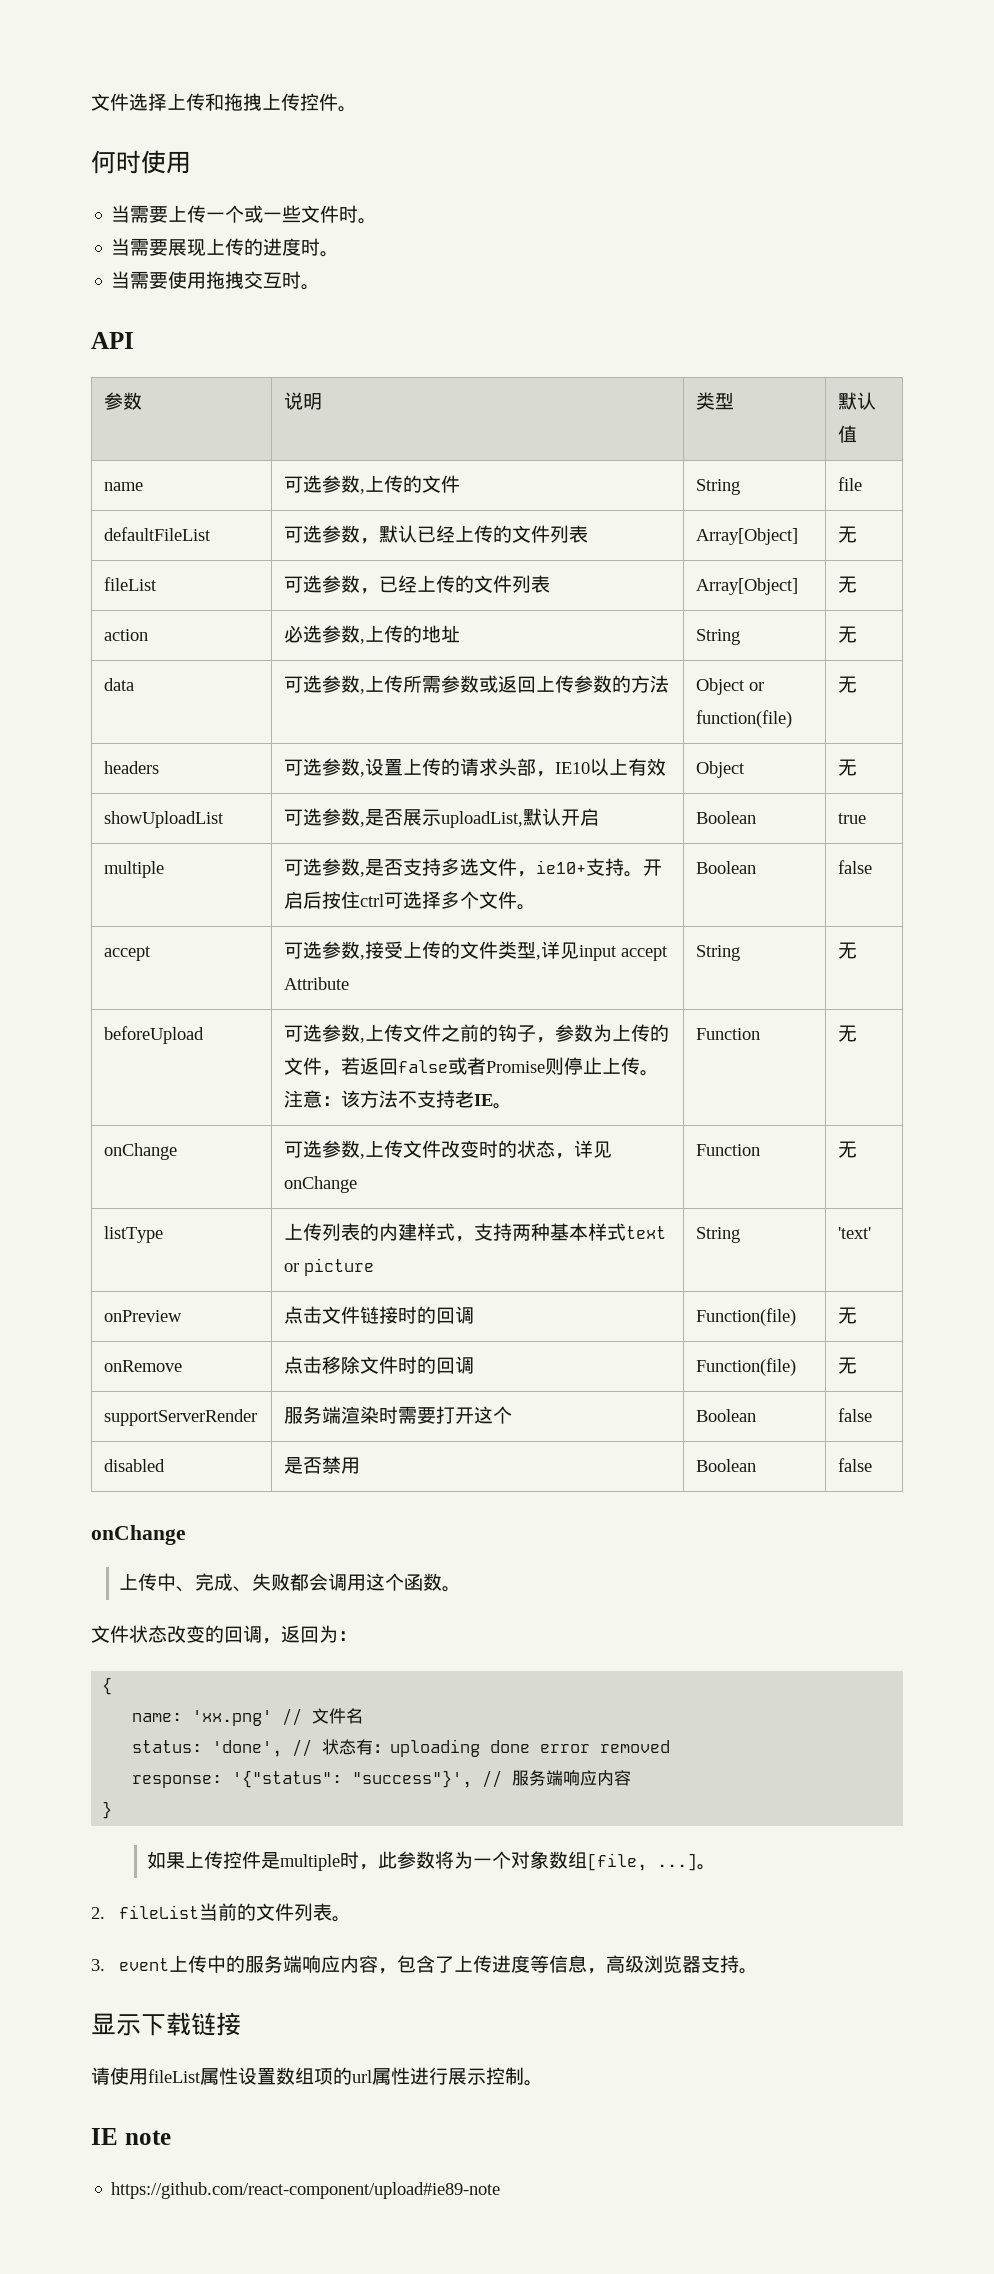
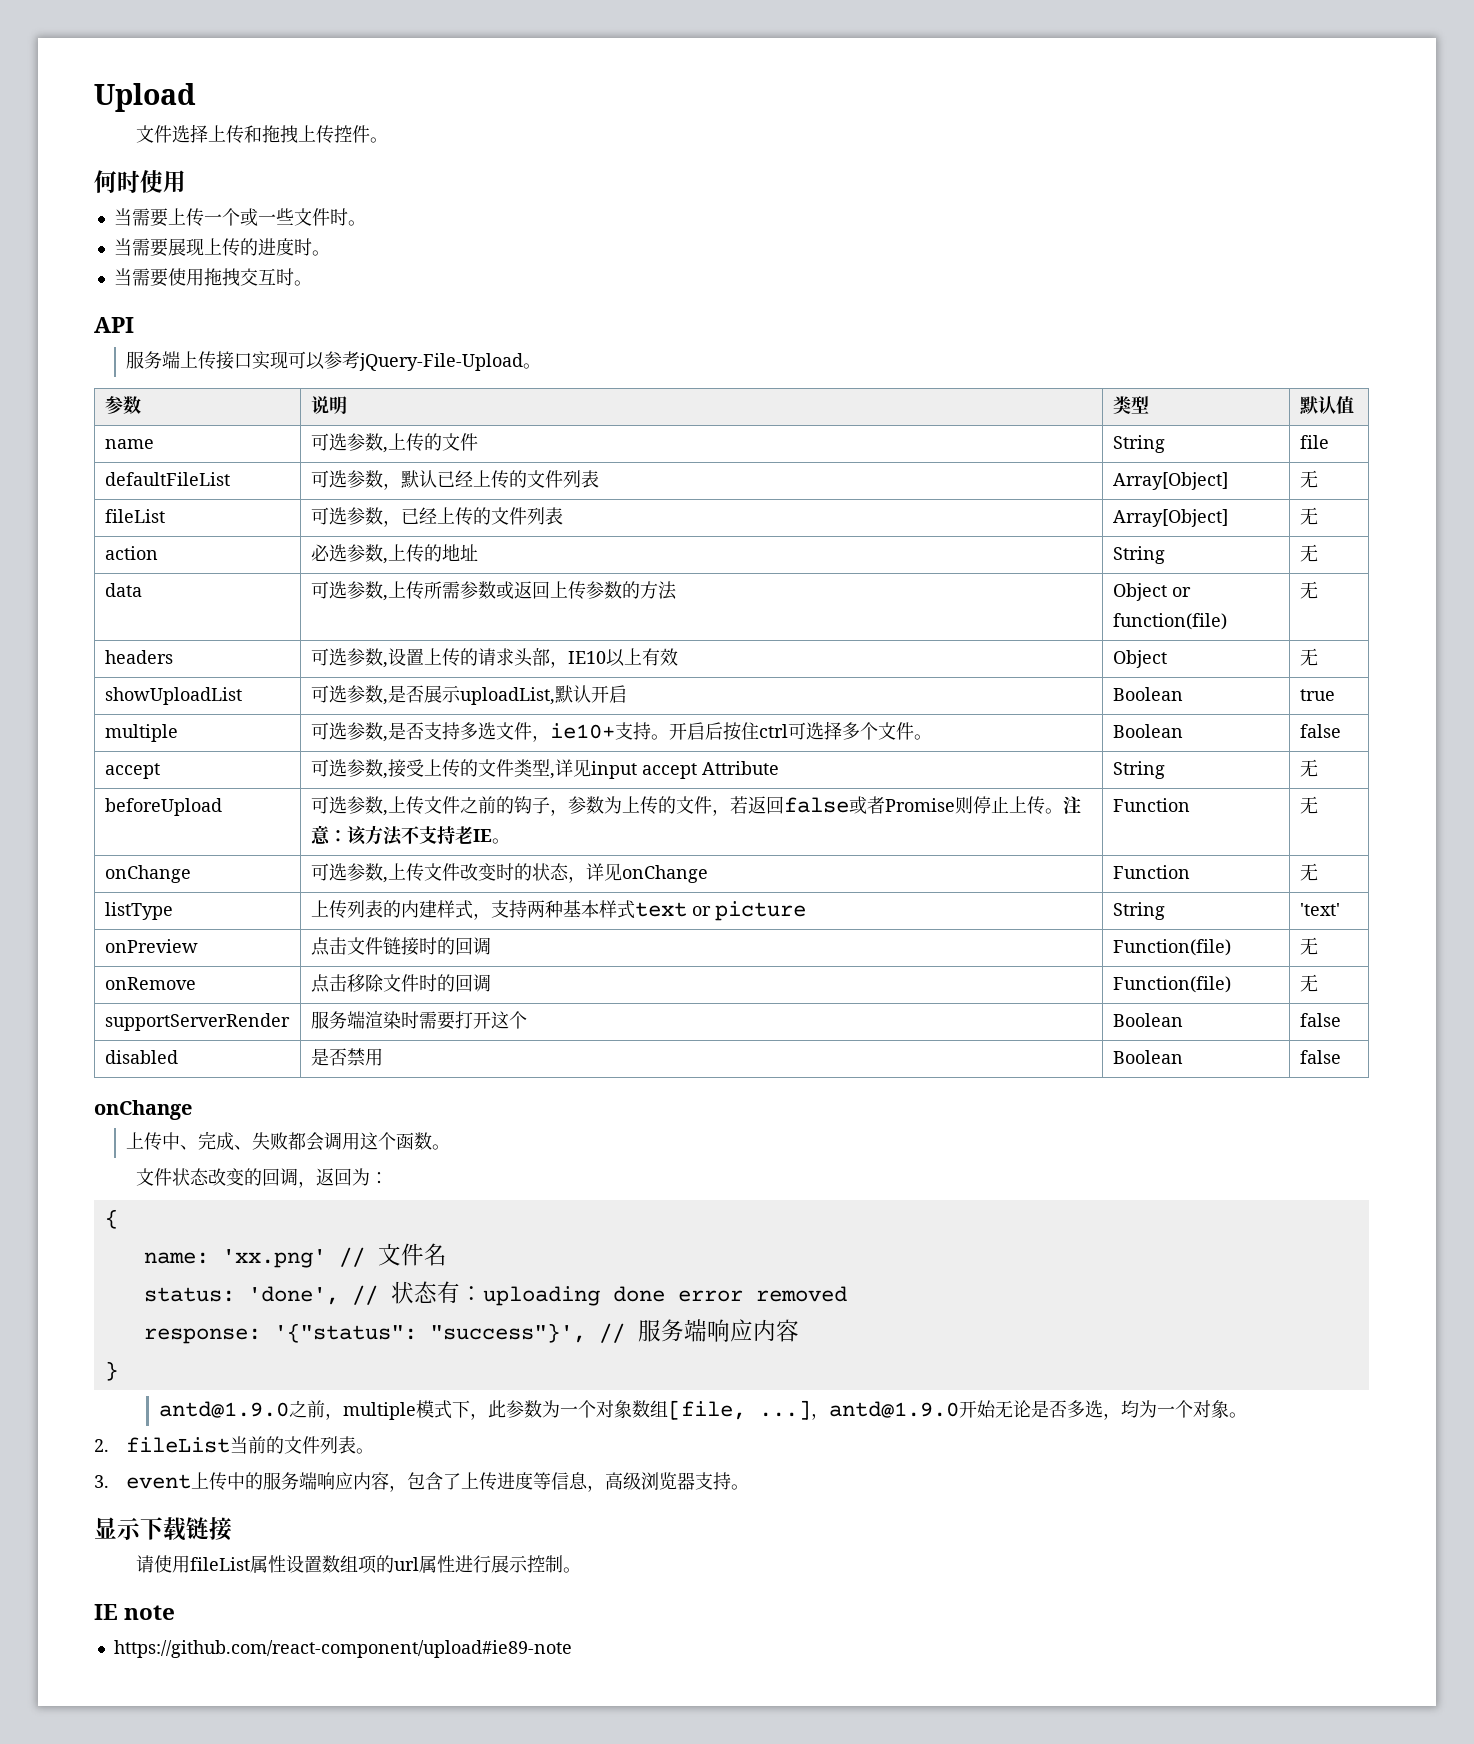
(91, 102) none -> [94,83,196,112] Upload //
(134, 340) none -> [126,351,542,371] // 服务端上传接口实现可以参考jQuery-File-Upload。
[146,1851,359,1871] 如果上传控件是multiple时 -> [158,1400,470,1420] antd@1.9.0之前，multiple模式下
[434,1851,454,1869] 将 -> (542, 1409) none
(697, 1862) none -> [810,1400,1229,1420] ，antd@1.9.0开始无论是否多选，均为一个对象

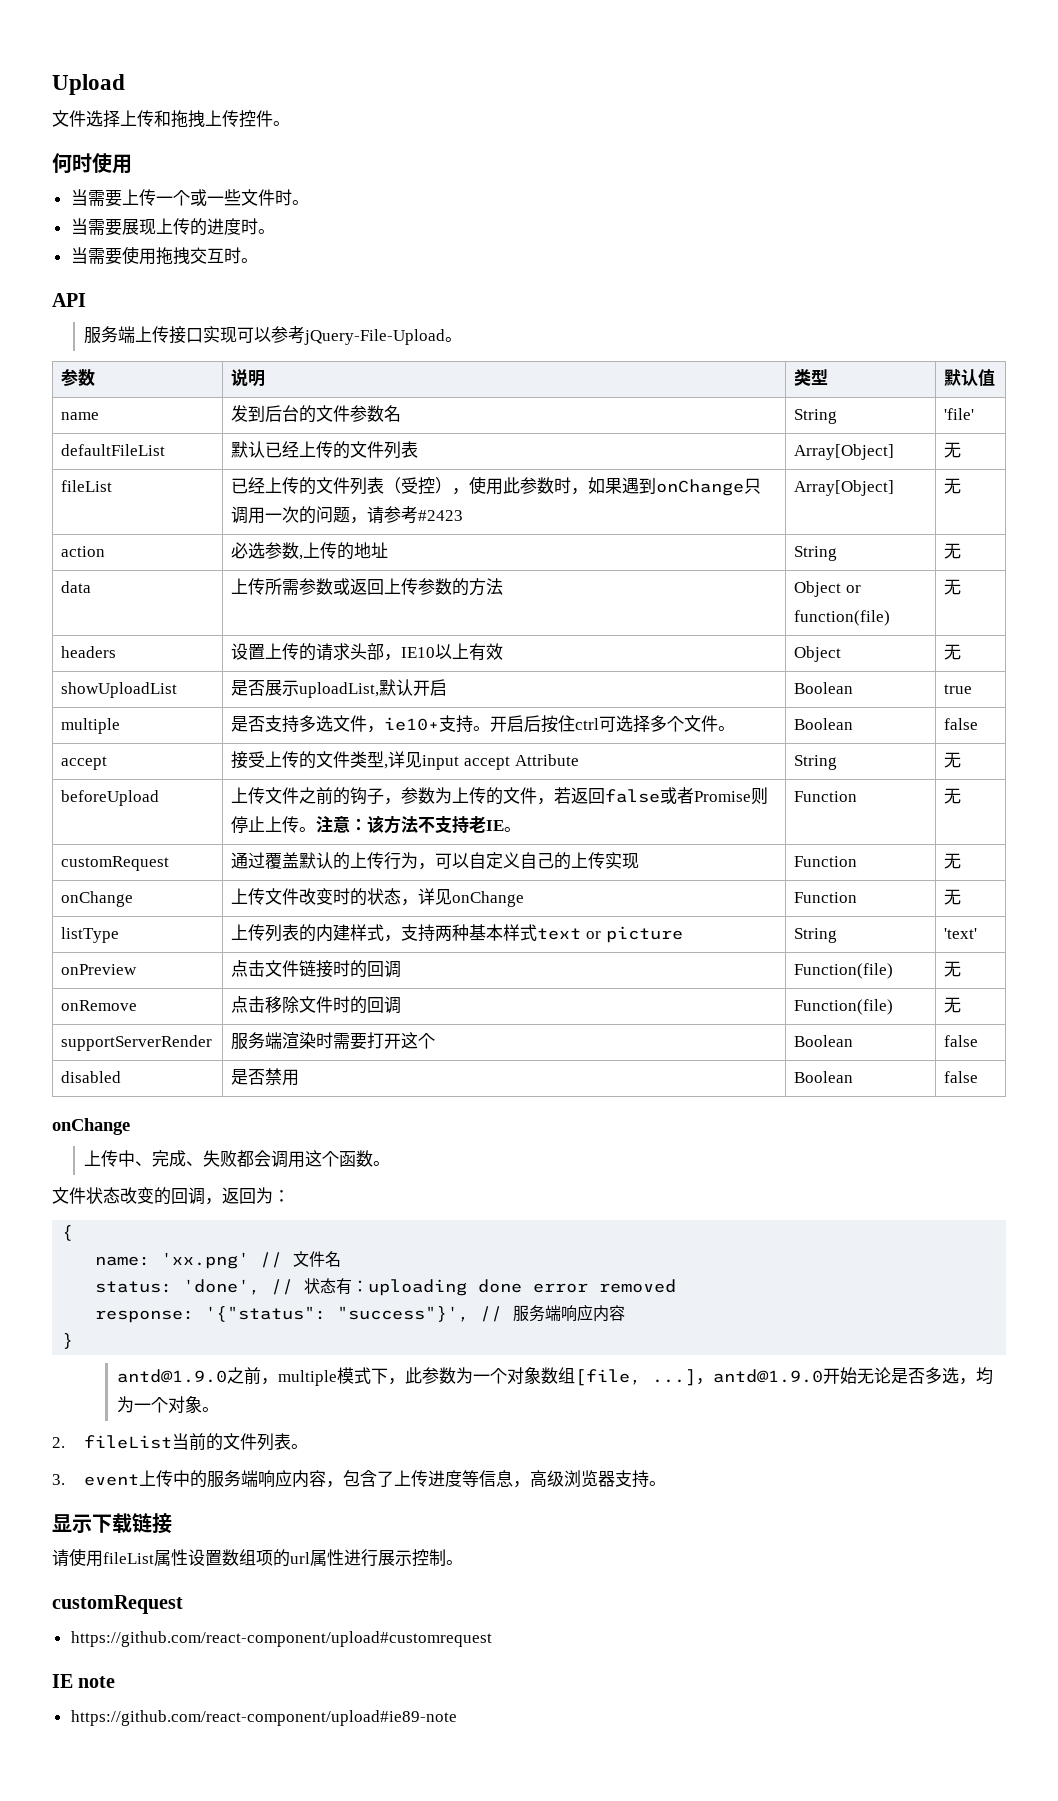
[310,433,478,453] [1112,435,1165,453] [1299,435,1329,449] 可选参数,上传的文件 | String | file -> [231,405,402,423] [794,409,838,424] [944,408,975,420] 发到后台的文件参数名 | String | 'file'
[310,470,401,490] 可选参数， -> (166, 450) none
[310,507,563,527] 可选参数，已经上传的文件列表 -> [231,476,762,496] [231,506,464,524] 已经上传的文件列表（受控），使用此参数时，如果遇到onChange只调用一次的问题，请参考#2423
[310,581,388,601] 可选参数, -> (92, 587) none
[310,648,388,668] 可选参数, -> (117, 652) none
[310,685,388,705] 可选参数, -> (178, 690) none
[310,722,388,742] 可选参数, -> (121, 726) none
[310,759,388,779] 可选参数, -> (108, 763) none
[310,796,388,816] 可选参数, -> (160, 798) none
[104,865,191,883] [310,863,388,883] onChange | 可选参数, -> [61,856,170,871] [231,852,640,870] [794,856,858,867] [944,853,962,869] [61,891,134,907] customRequest | 通过覆盖默认的上传行为，可以自定义自己的上传实现 | Function | 无 // onChange |
(581, 1570) none -> [52,1595,183,1614] [70,1631,492,1647] // customRequest // https://github.com/react-component/upload#customrequest

